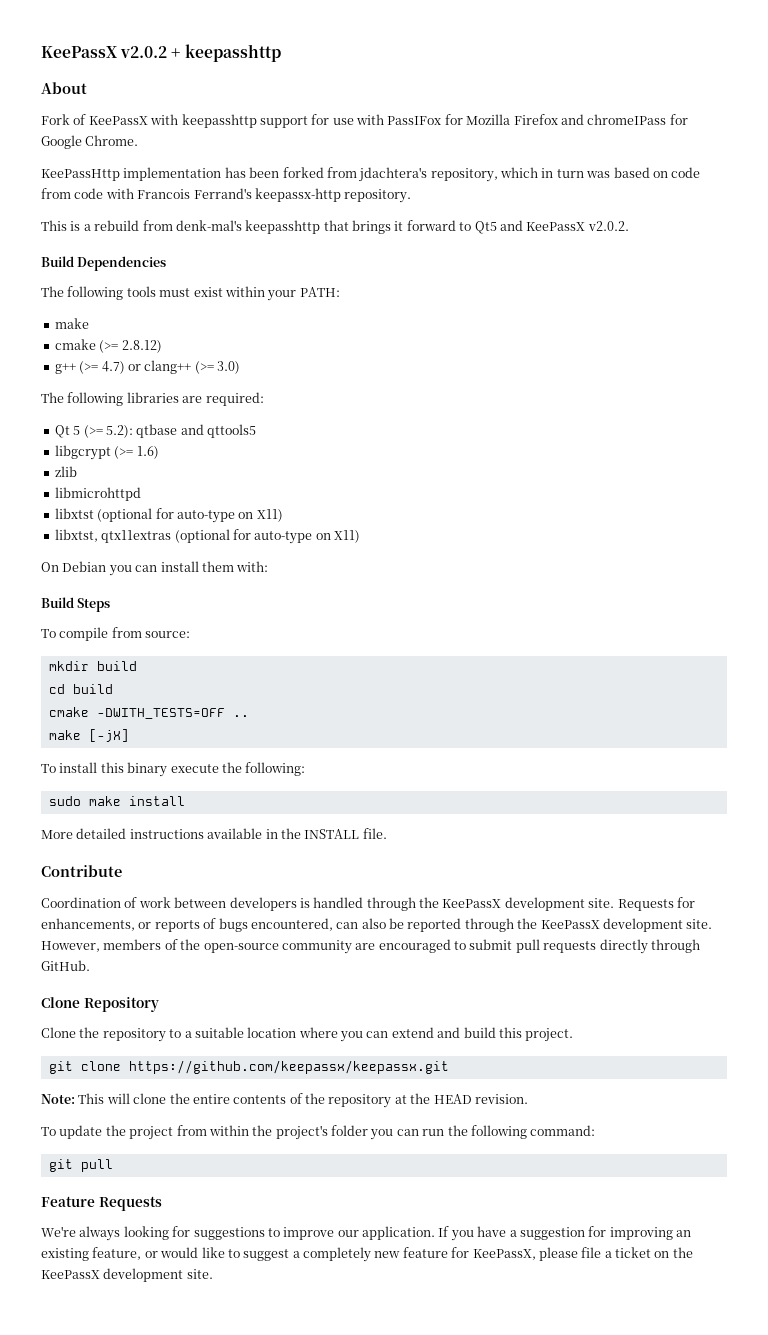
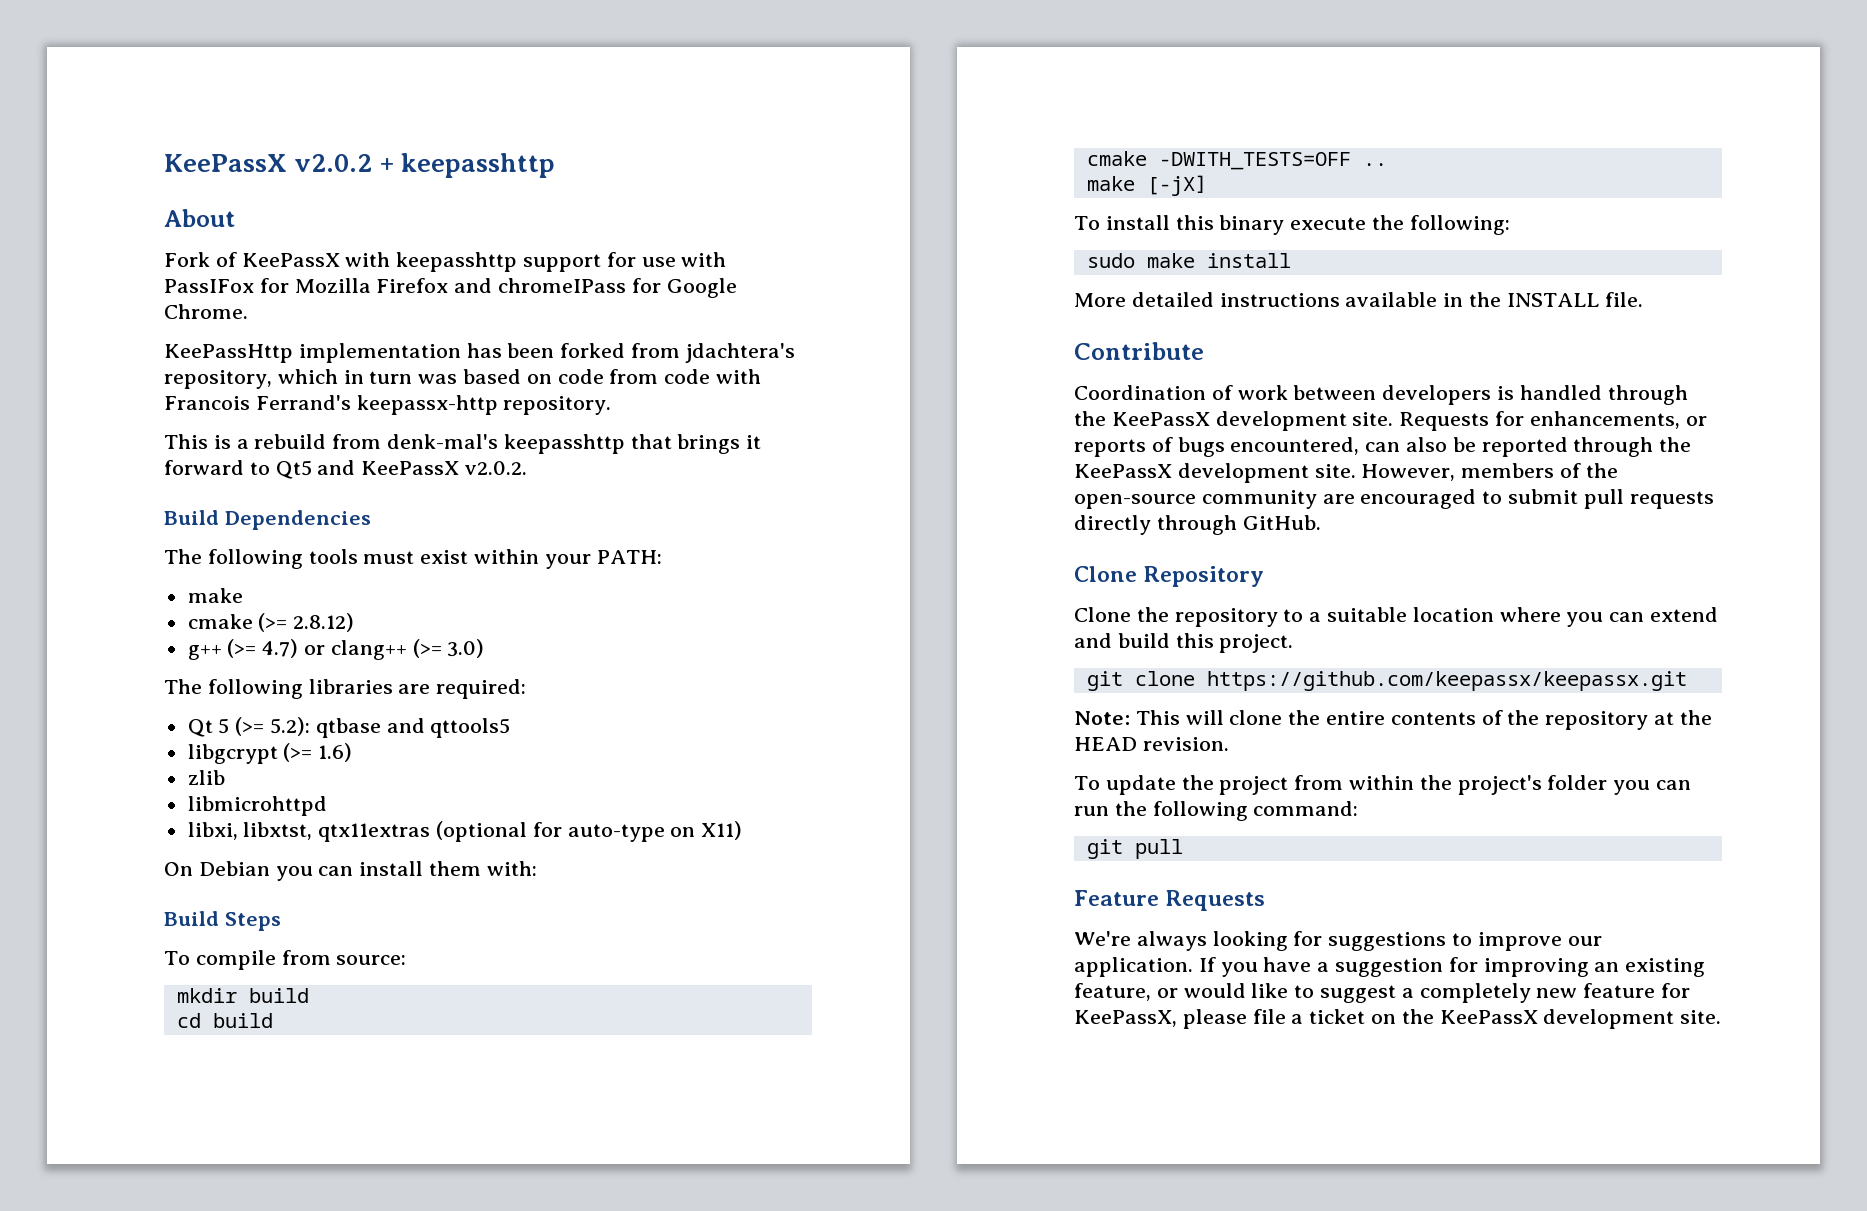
[54,508,283,523] libxtst (optional for auto-type on X11) // -> [187,822,238,840] libxi,

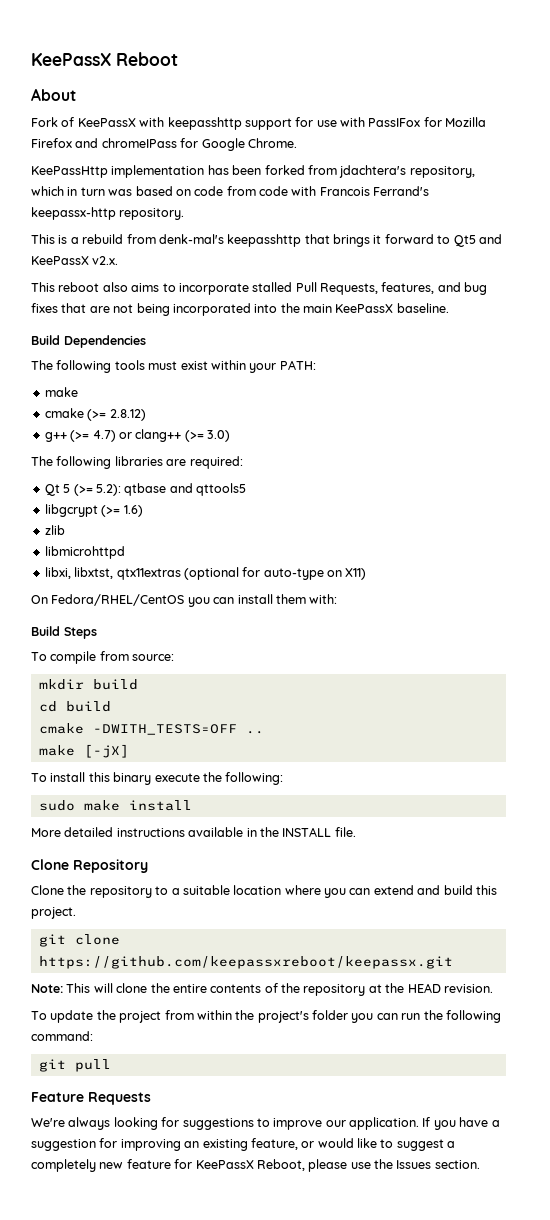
[164,153,555,178] KeePassX v2.0.2 + keepasshttp -> [31,52,178,66] KeePassX Reboot
[465,461,528,475] v2.0.2. -> [92,256,119,265] [31,282,488,295] [31,303,449,316] v2.x. // This reboot also aims to incorporate stalled Pull Requests, features, and bug fixes that are not being incorporated into the main KeePassX baseline.
[198,861,270,876] Debian -> [51,594,185,606] Fedora/RHEL/CentOS
[1074,342,1204,360] [1074,385,1688,405] [1074,411,1707,431] [1074,437,1692,457] [1074,463,1618,483] [1074,489,1714,509] [1074,515,1321,535] // Contribute // Coordination of work between developers is handled through the KeePassX development site. Requests for enhancements, or reports of bugs encountered, can also be reported through the KeePassX development site. However, members of the open-source community are encouraged to submit pull requests directly through GitHub. -> (356, 832) none
[1206,671,1687,691] https://github.com/keepassx/keepassx.git -> [38,956,453,969] https://github.com/keepassxreboot/keepassx.git
[1074,1009,1722,1029] KeePassX, please file a ticket on the KeePassX development site. -> [195,1159,480,1172] KeePassX Reboot, please use the Issues section.

